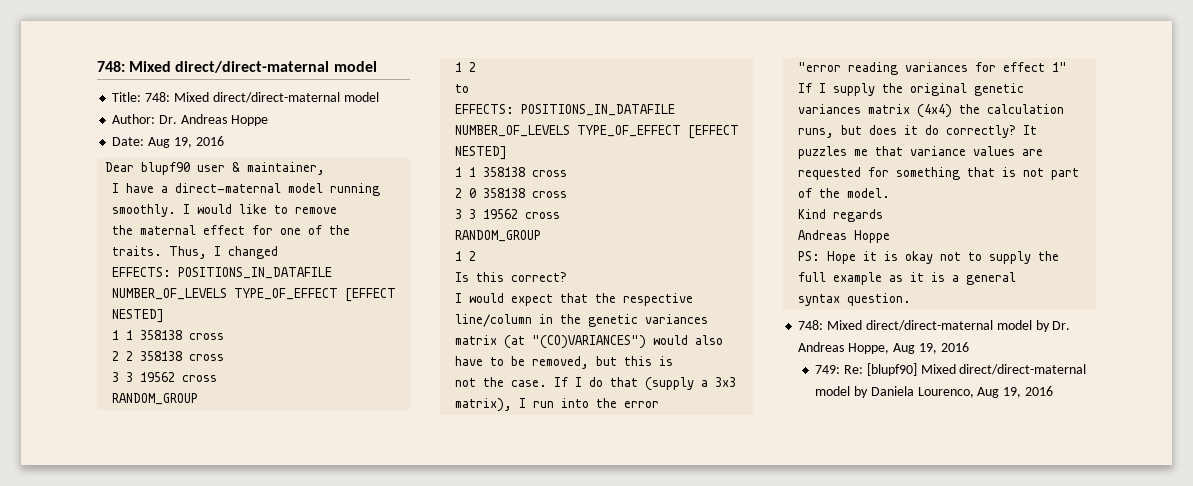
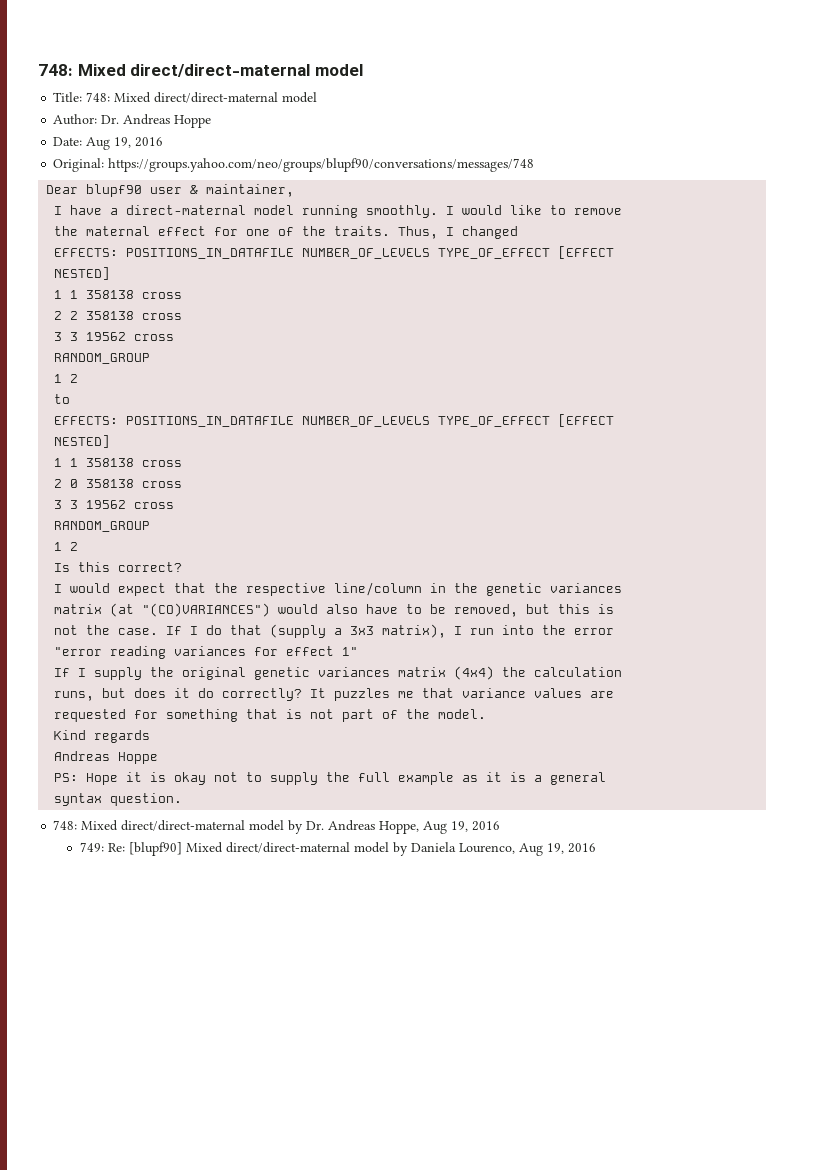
(224, 141) none -> [53,158,535,172] // Original: https://groups.yahoo.com/neo/groups/blupf90/conversations/messages/748

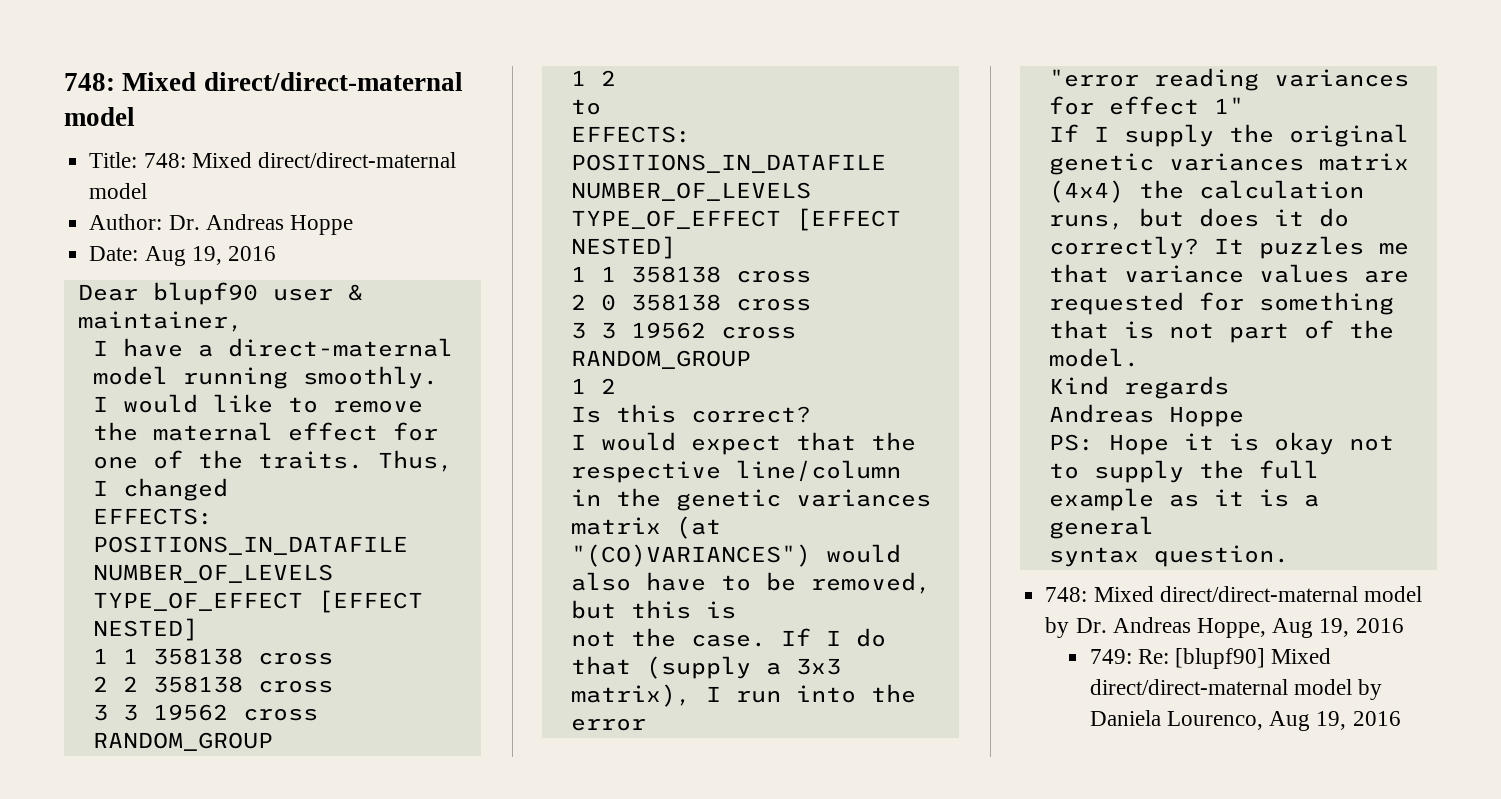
[53,158,535,172] // Original: https://groups.yahoo.com/neo/groups/blupf90/conversations/messages/748 -> (276, 253) none

